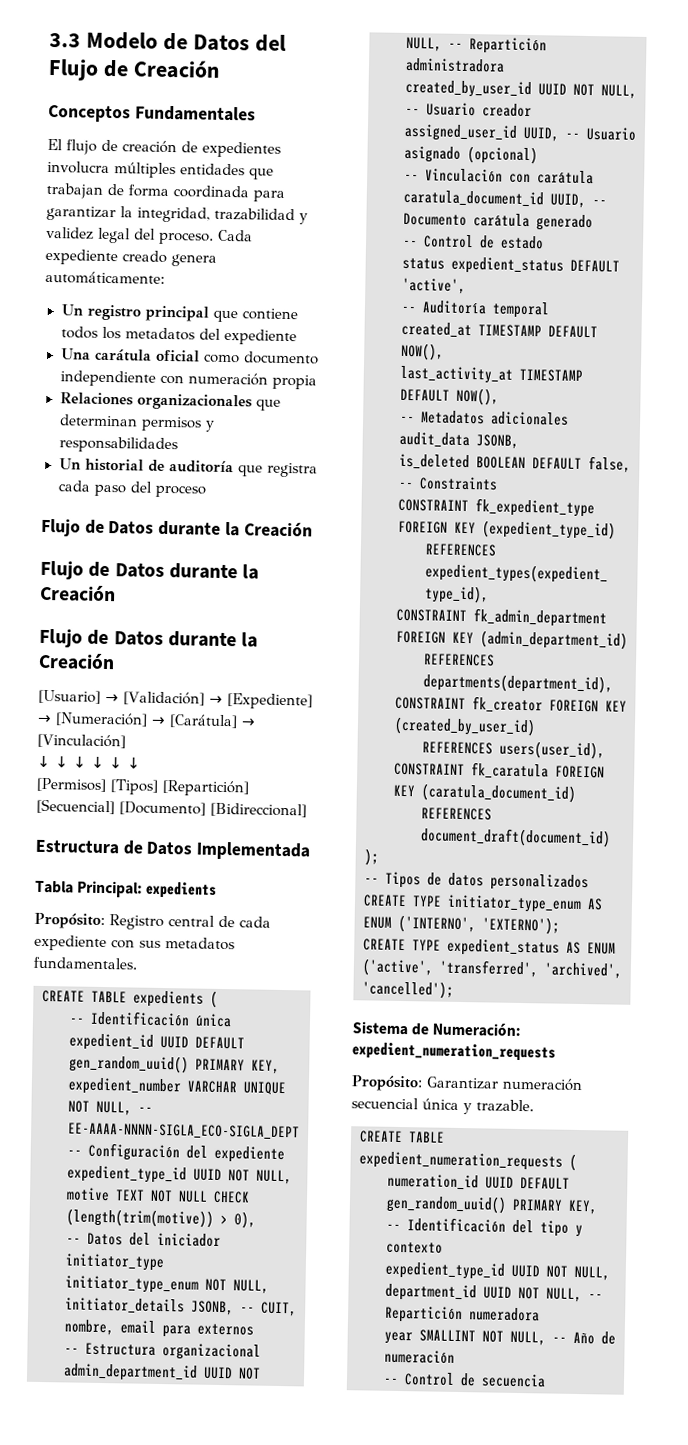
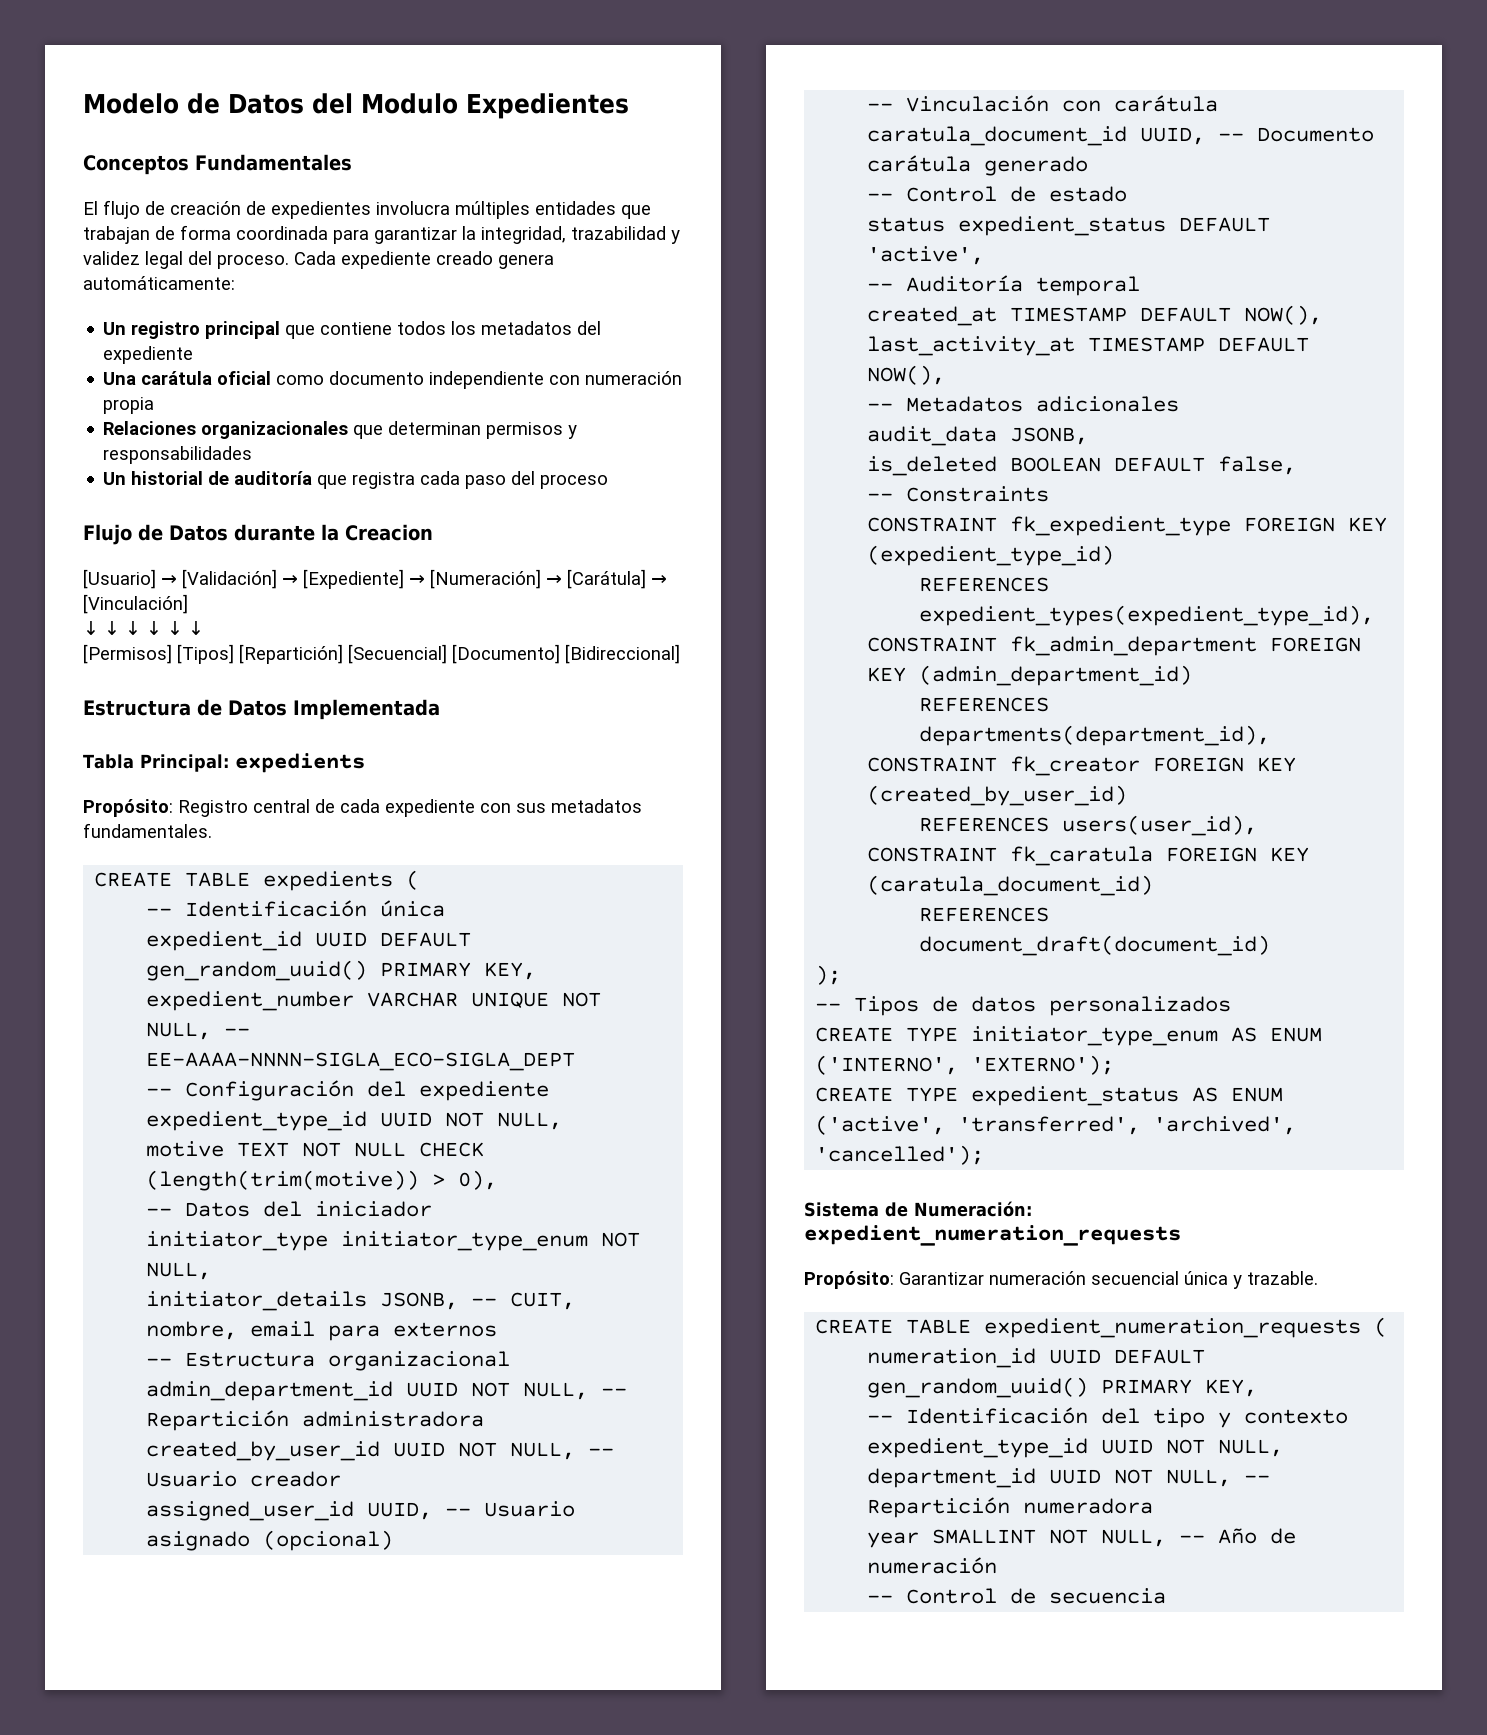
[49,32,81,48] 3.3 -> (83, 103) none
[48,58,221,81] Flujo de Creación -> [361,93,629,119] Modulo Expedientes
[243,521,313,538] [40,560,260,580] [39,584,116,603] [39,628,259,648] [38,652,115,671] Creación // Flujo de Datos durante la Creación // Flujo de Datos durante la Creación -> [345,524,433,541] Creacion

